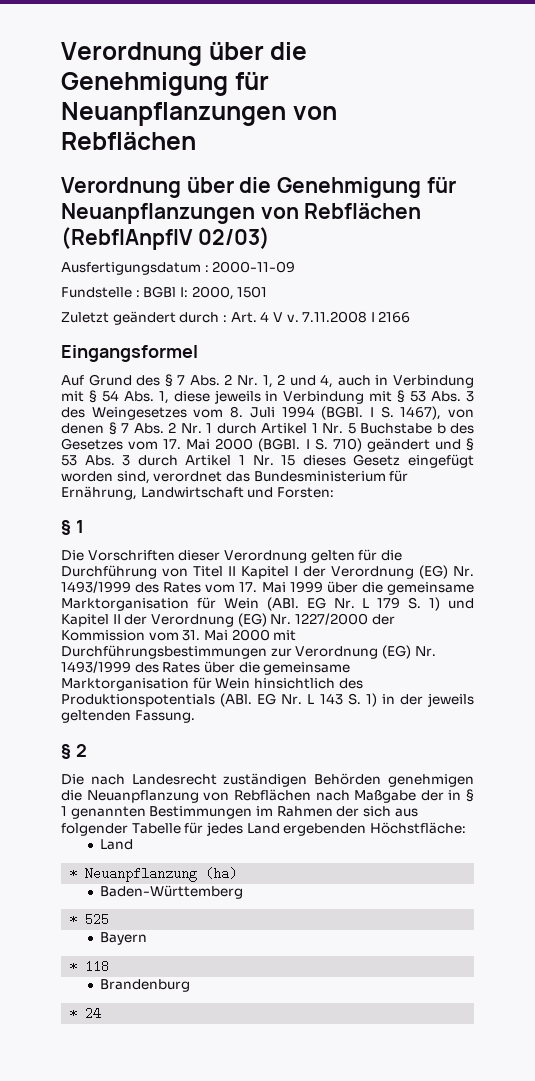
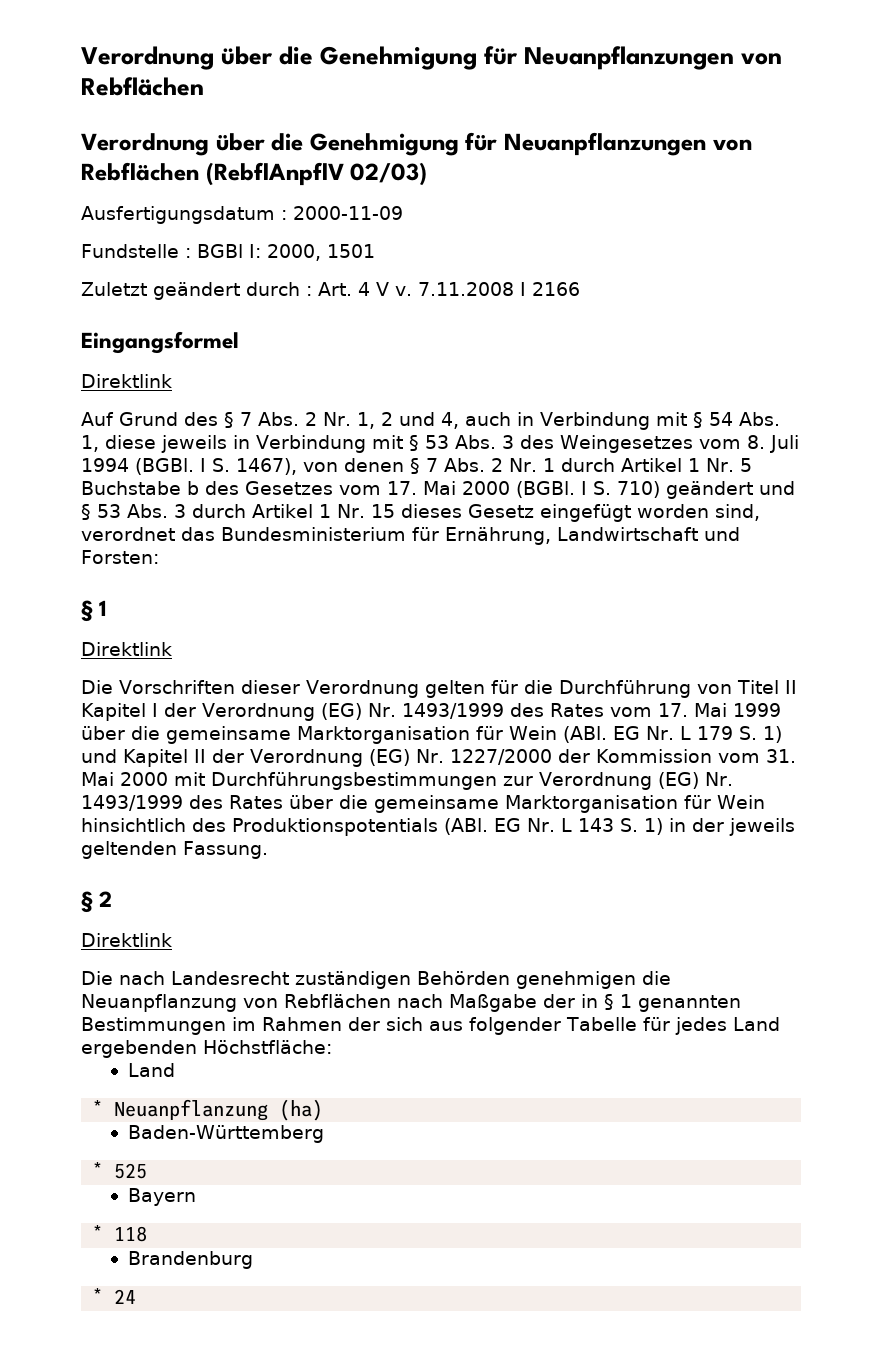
(198, 353) none -> [81,374,172,388] // Direktlink
(84, 526) none -> [81,642,172,656] // Direktlink
(87, 750) none -> [81,933,172,947] // Direktlink

